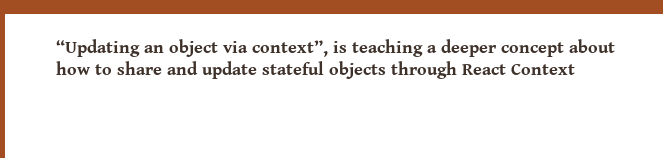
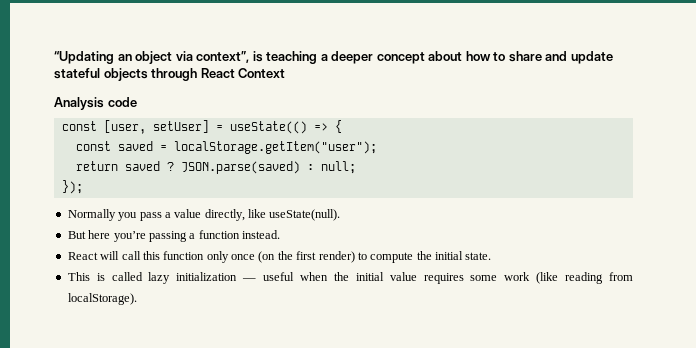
(575, 69) none -> [54,97,137,110] [61,120,342,134] [75,141,377,154] [75,161,356,174] [61,180,83,194] [67,209,341,221] [67,230,280,242] [67,251,492,263] [67,272,633,284] [67,293,137,305] // Analysis code // const [user, setUser] = useState(() => { // const saved = localStorage.getItem("user"); // return saved ? JSON.parse(saved) : null; // }); // Normally you pass a value directly, like useState(null). // But here you’re passing a function instead. // React will call this function only once (on the first render) to compute the initial state. // This is called lazy initialization — useful when the initial value requires some work (like reading from localStorage).

